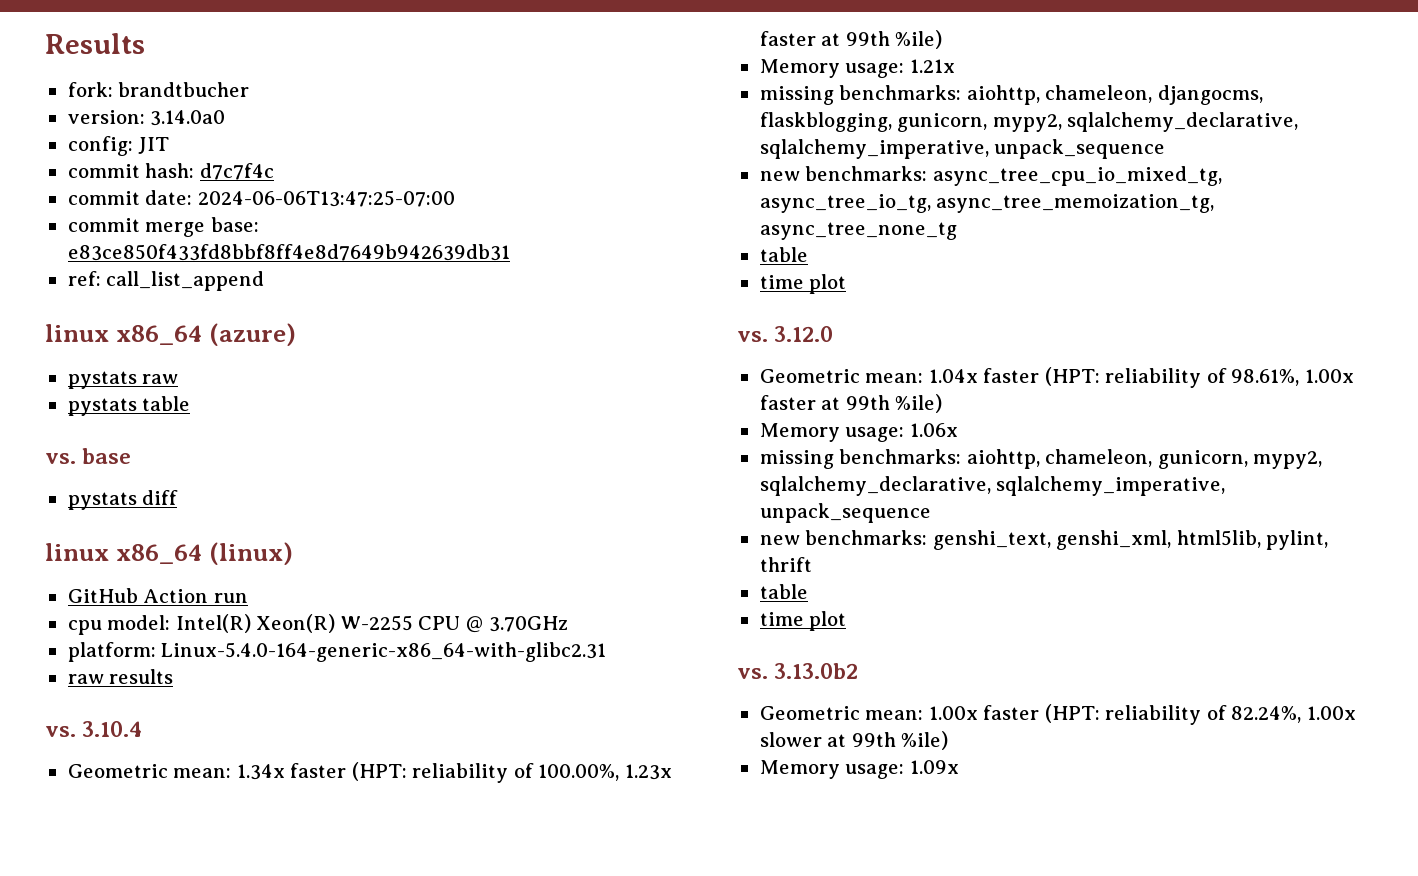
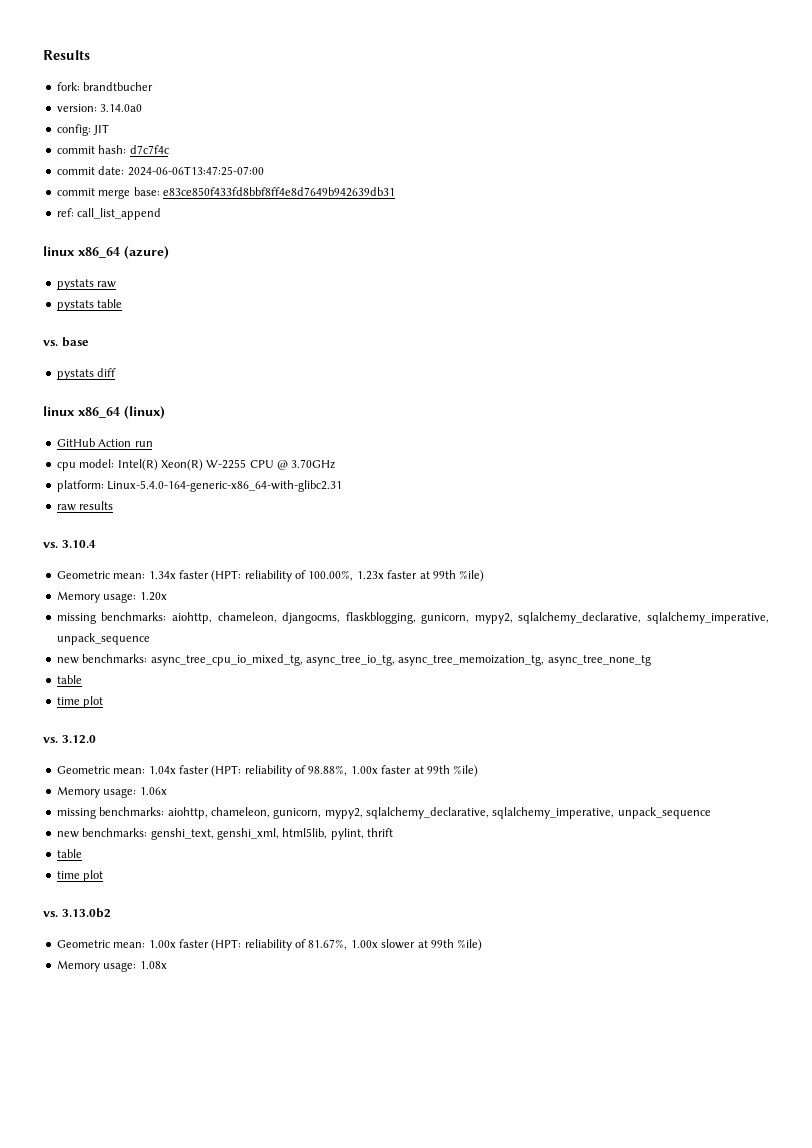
[909,59,955,73] 1.21x -> [139,592,167,601] 1.20x
[1231,369,1300,386] 98.61%, -> [308,765,348,776] 98.88%,
[1231,706,1302,723] 82.24%, -> [308,939,348,950] 81.67%,
[909,760,959,774] 1.09x -> [139,961,167,969] 1.08x

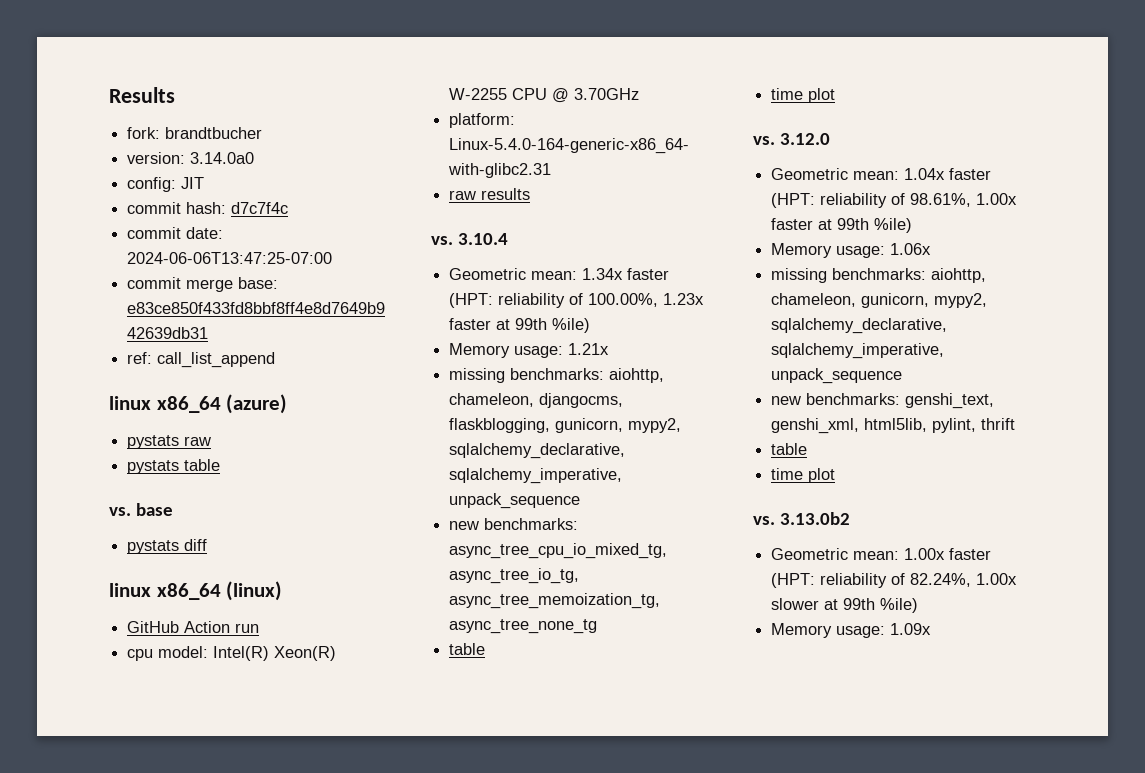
[139,592,167,601] 1.20x -> [568,343,610,355] 1.21x
[308,765,348,776] 98.88%, -> [910,193,972,207] 98.61%,
[308,939,348,950] 81.67%, -> [910,573,972,587] 82.24%,
[139,961,167,969] 1.08x -> [890,623,932,635] 1.09x

